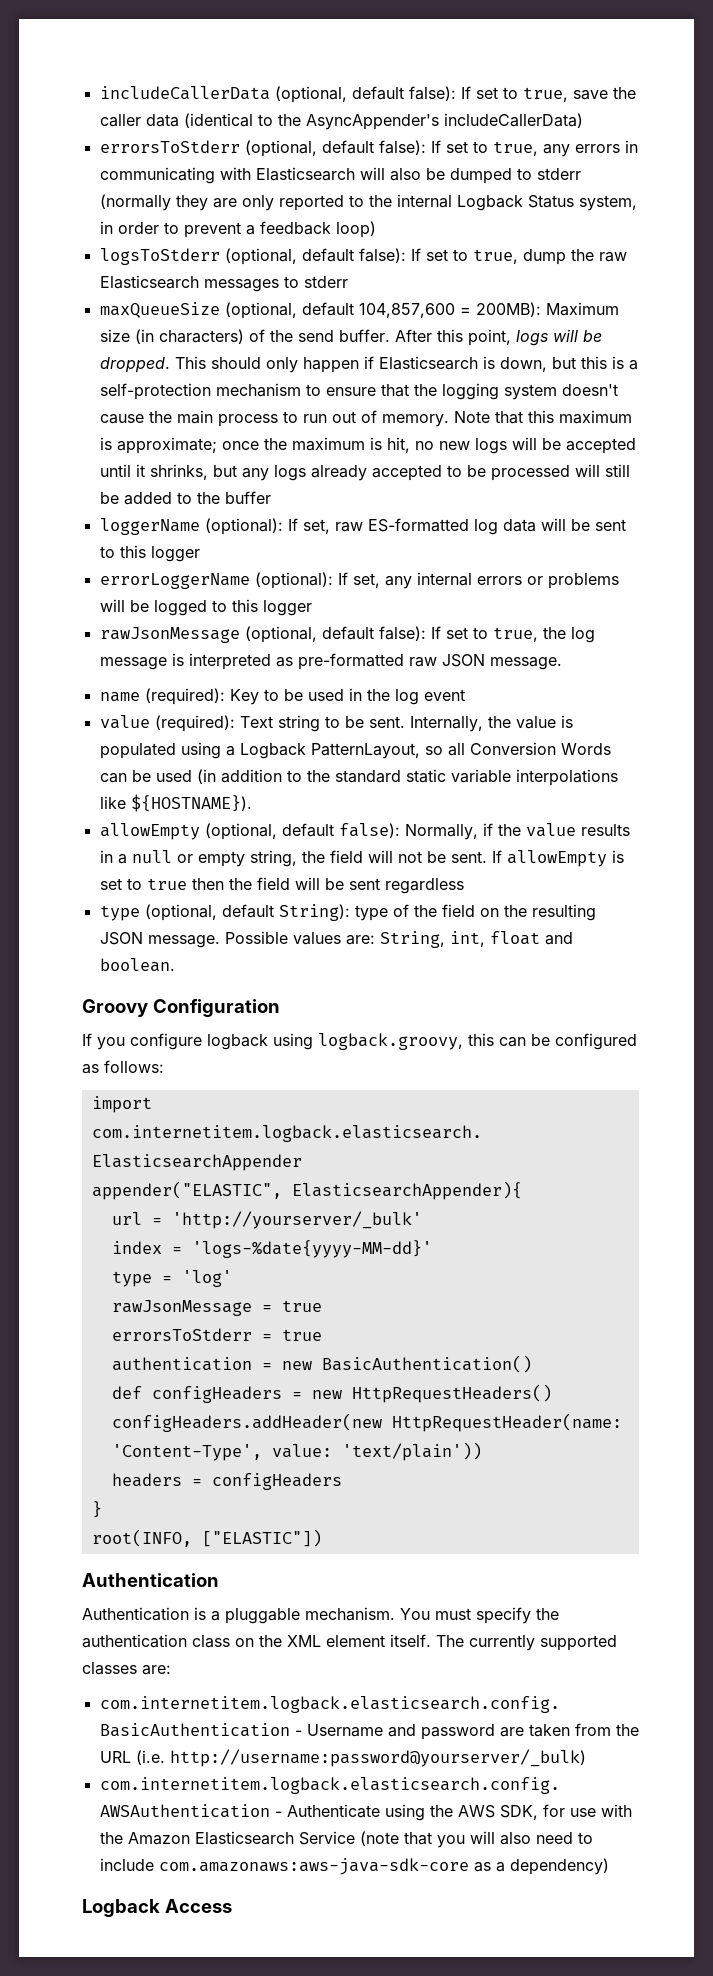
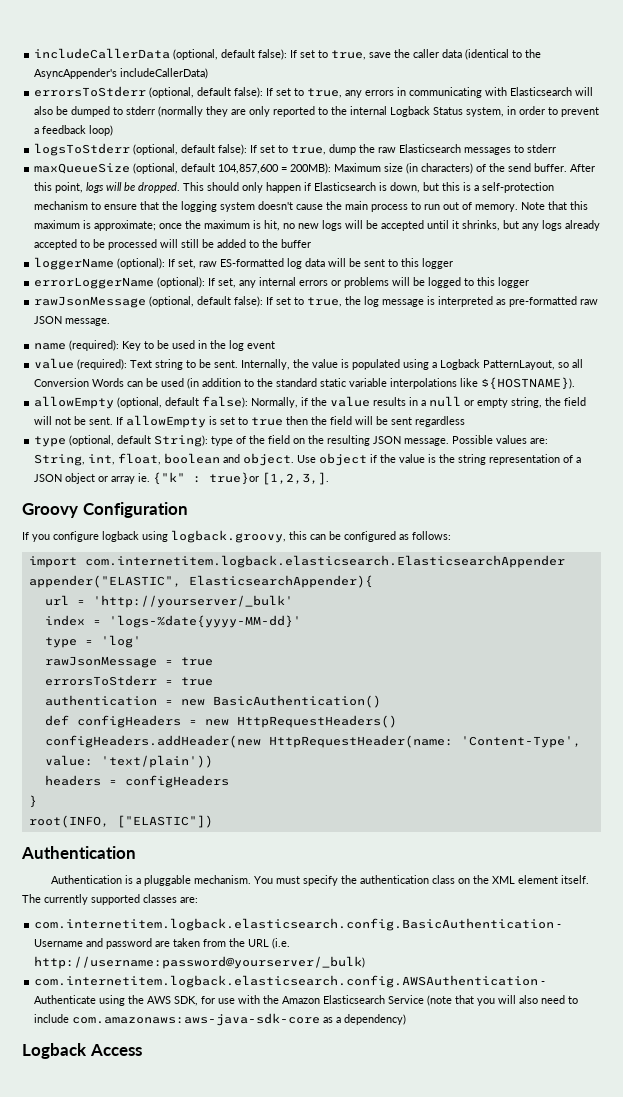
[489,931,573,945] [99,958,175,972] float and boolean. -> [118,453,582,466] [34,472,330,485] float, boolean and object. Use object if the value is the string representation of a JSON object or array ie. {"k" : true}or [1,2,3,].

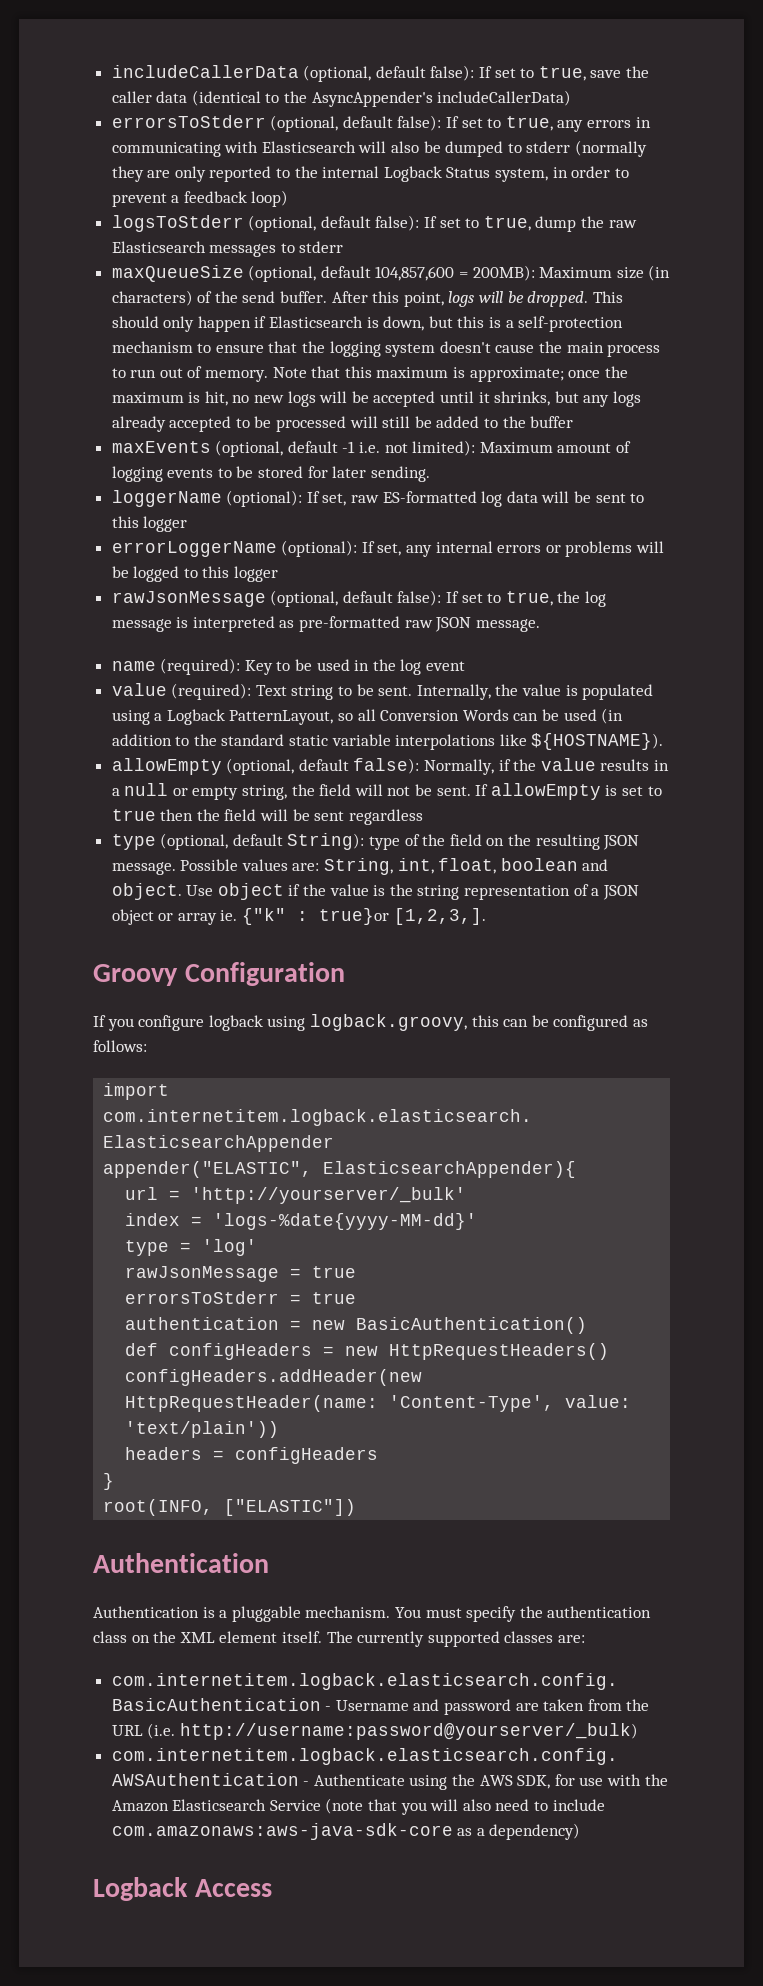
(312, 243) none -> [111,440,632,457] [111,466,430,482] // maxEvents (optional, default -1 i.e. not limited): Maximum amount of logging events to be stored for later sending.

